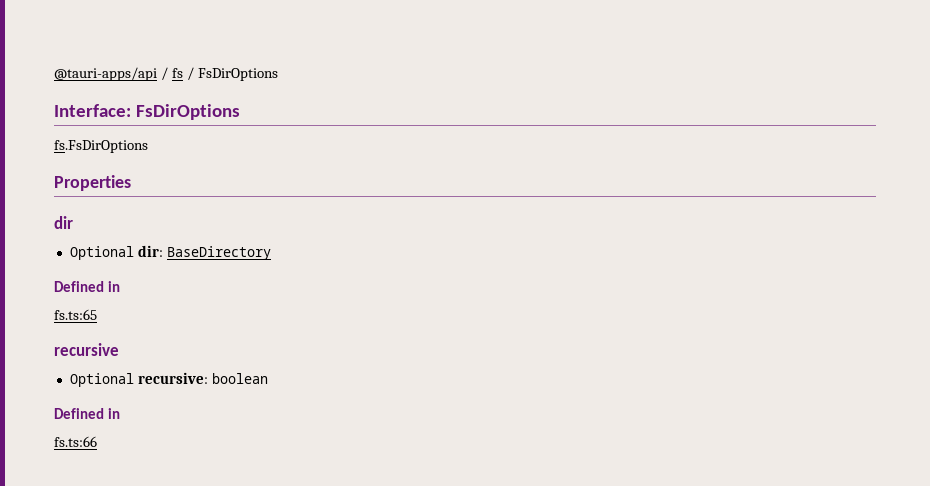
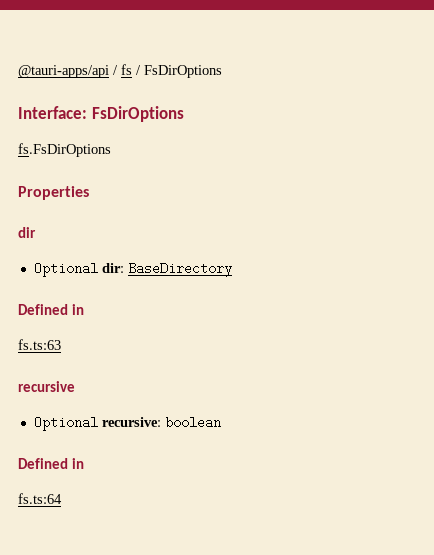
[54,309,97,320] fs.ts:65 -> [18,339,61,350] fs.ts:63
[54,436,97,447] fs.ts:66 -> [18,493,62,504] fs.ts:64

